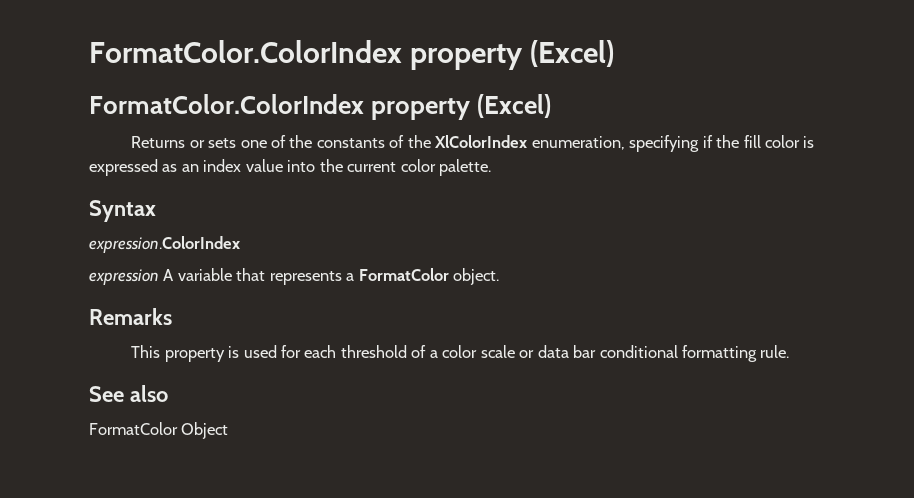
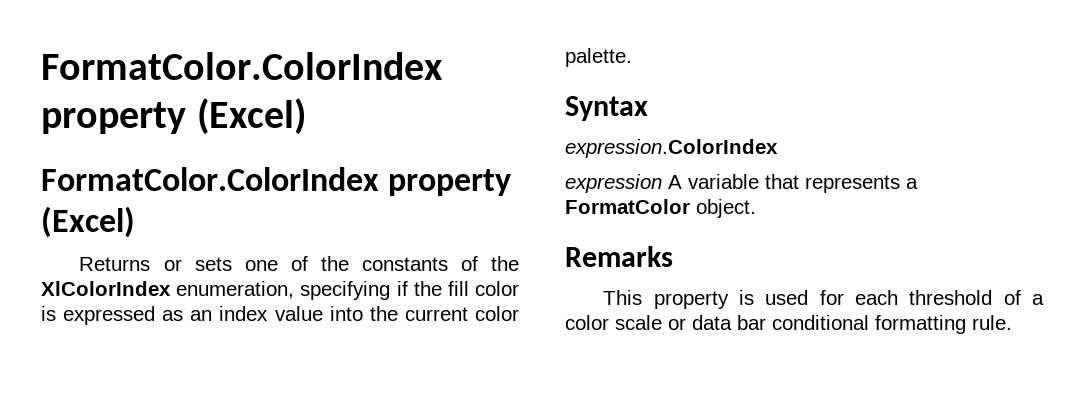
[89,385,168,402] [89,422,229,439] // See also // FormatColor Object -> (1012, 322) none

